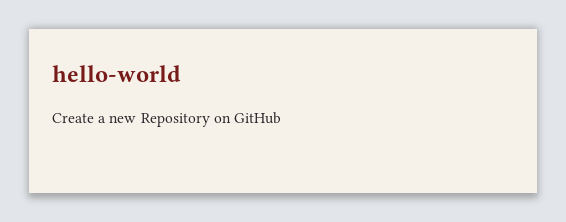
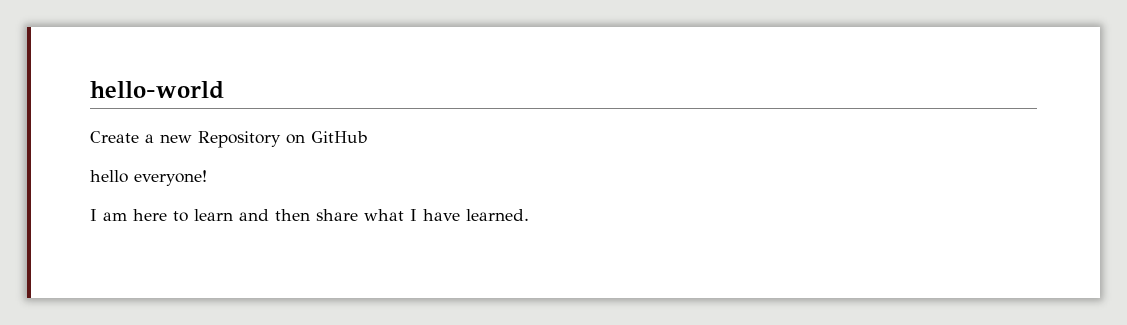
(281, 118) none -> [90,170,207,186] [90,209,529,222] // hello everyone! // I am here to learn and then share what I have learned.

